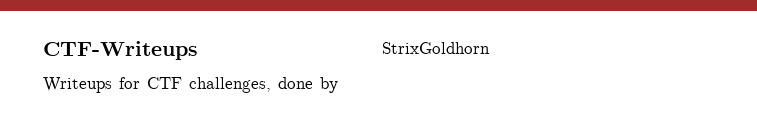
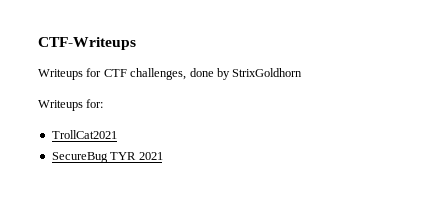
(490, 48) none -> [38,99,104,111] [51,130,117,139] [51,152,163,163] // Writeups for: // TrollCat2021 // SecureBug TYR 2021

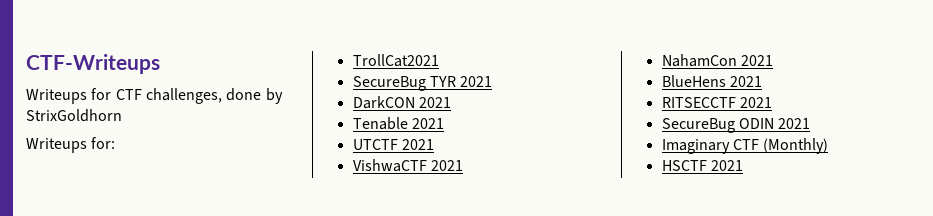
(163, 156) none -> [352,96,451,109] [352,117,444,130] [352,139,434,150] [352,159,463,172] [661,54,773,67] [661,75,762,87] [661,97,772,108] [661,118,811,133] [661,138,829,154] [661,160,743,171] // DarkCON 2021 // Tenable 2021 // UTCTF 2021 // VishwaCTF 2021 // NahamCon 2021 // BlueHens 2021 // RITSECCTF 2021 // SecureBug ODIN 2021 // Imaginary CTF (Monthly) // HSCTF 2021

